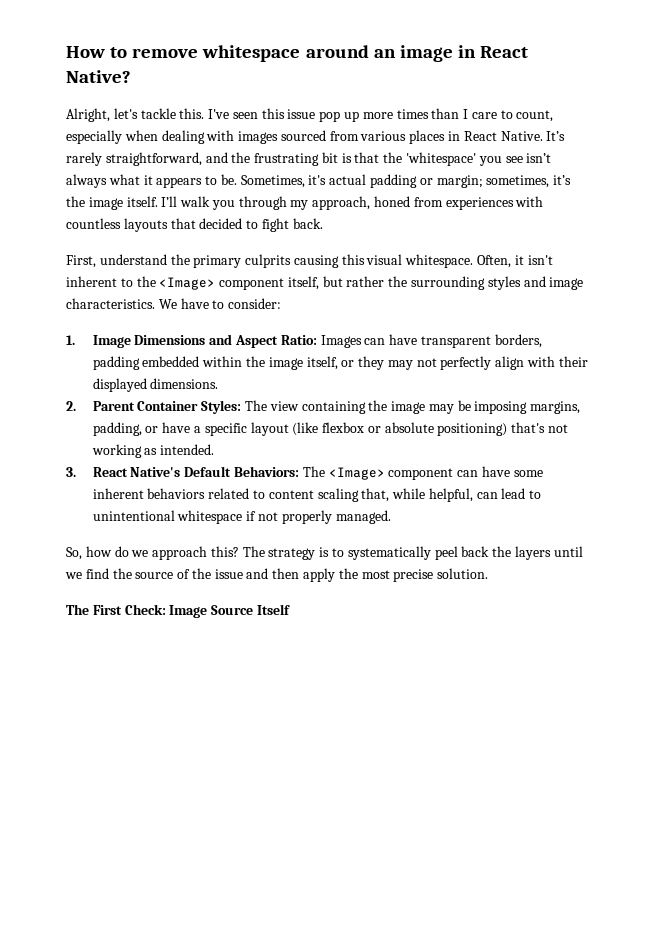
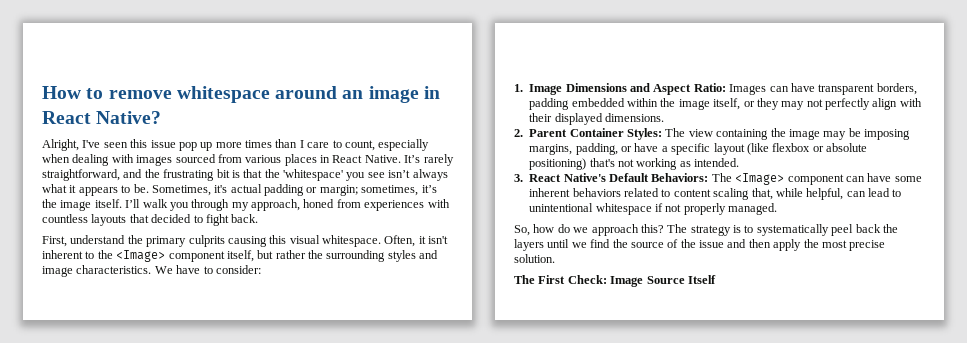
[113,108,205,119] let's tackle this. -> (79, 145) none

